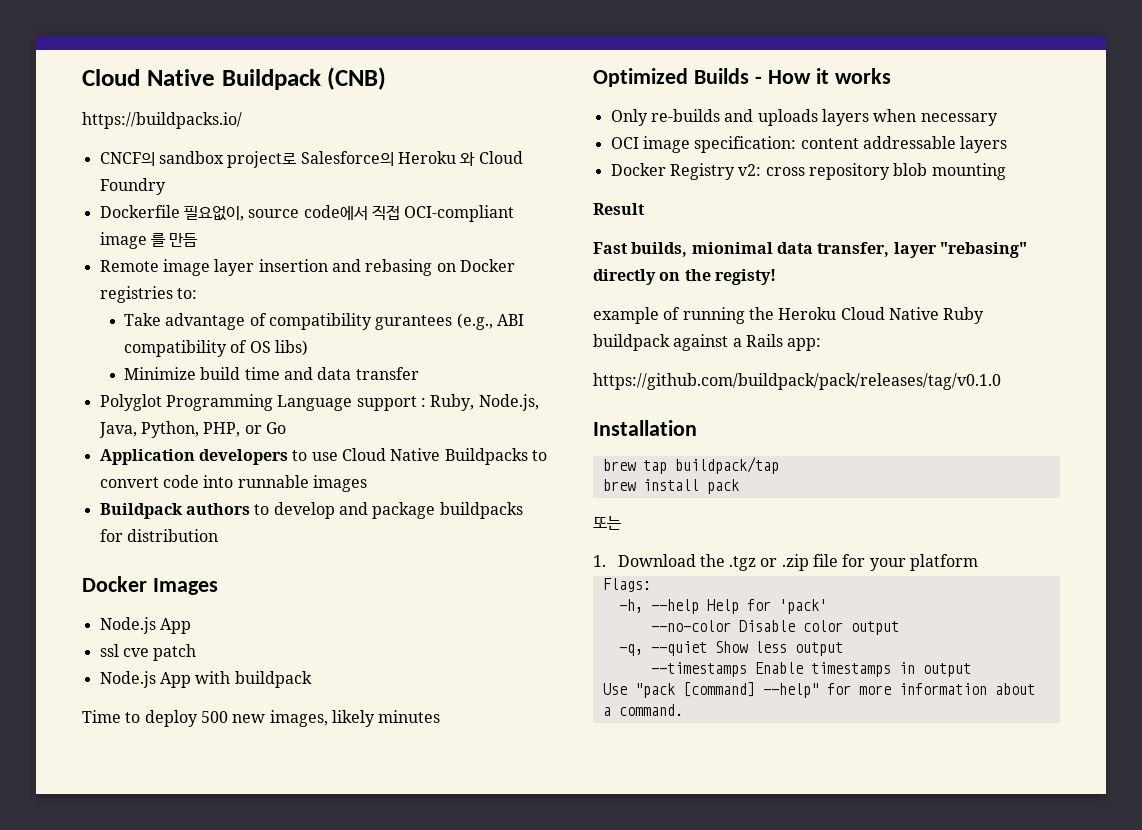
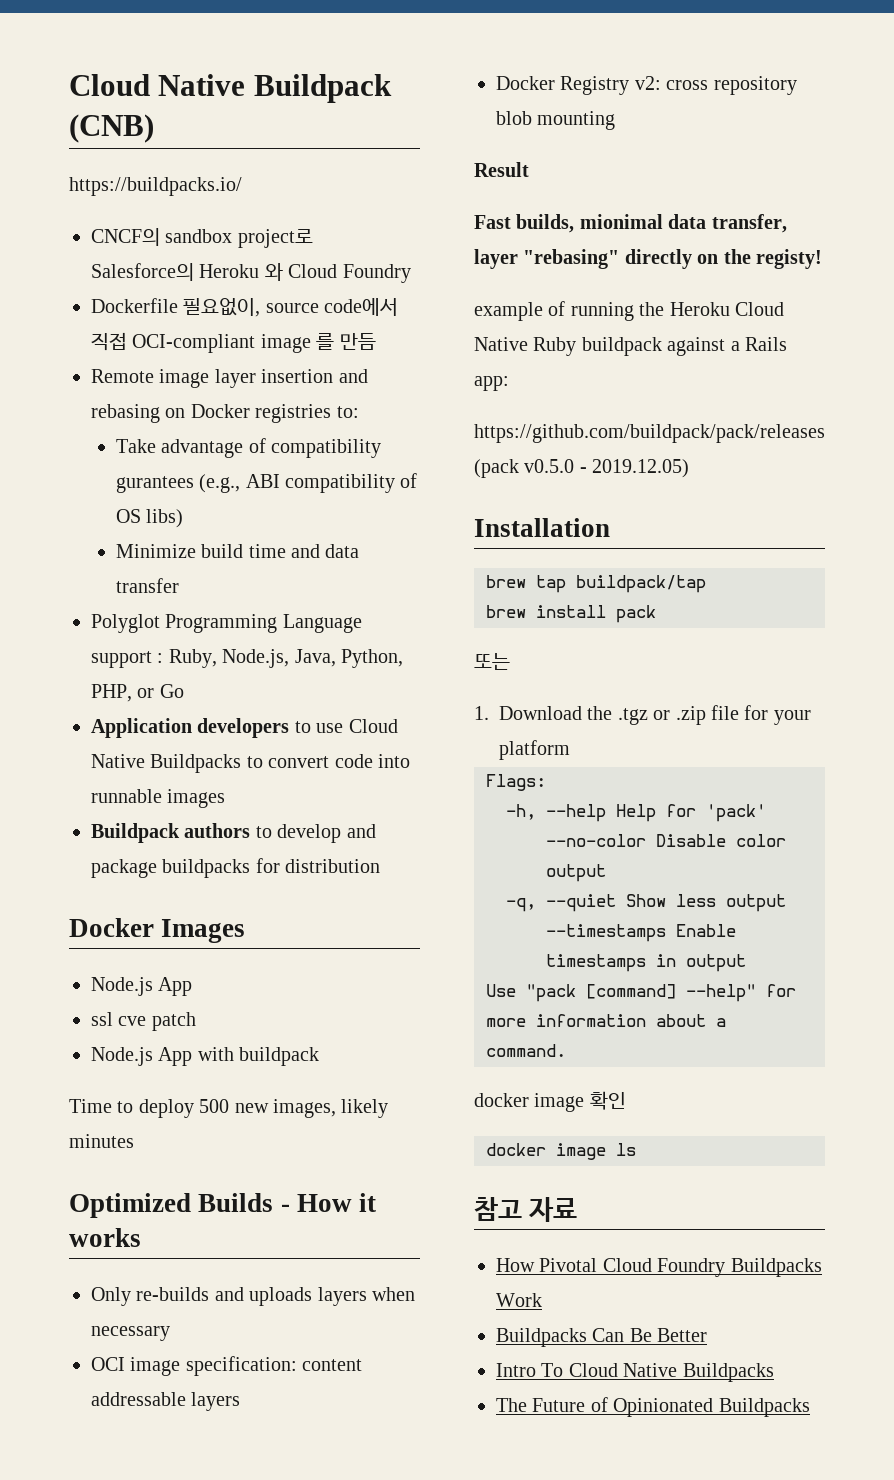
[593,373,1001,390] https://github.com/buildpack/pack/releases/tag/v0.1.0 -> [474,424,825,443] [474,459,690,478] https://github.com/buildpack/pack/releases (pack v0.5.0 - 2019.12.05)
(683, 710) none -> [474,1091,626,1112] [486,1143,636,1160] [474,1197,578,1222] [496,1258,822,1277] [496,1293,542,1307] [496,1328,708,1347] [496,1363,774,1382] [496,1397,810,1417] // docker image 확인 // docker image ls // 참고 자료 // How Pivotal Cloud Foundry Buildpacks Work // Buildpacks Can Be Better // Intro To Cloud Native Buildpacks // The Future of Opinionated Buildpacks

